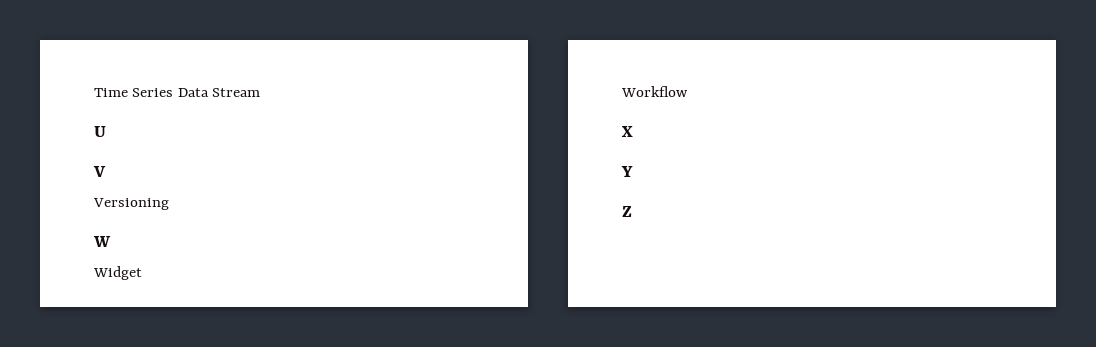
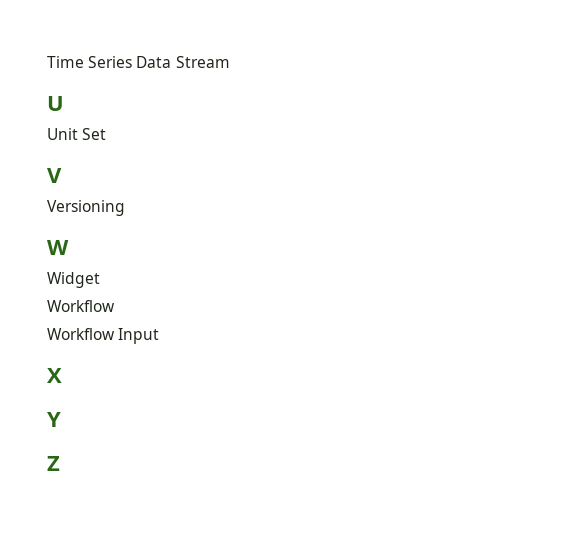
(106, 131) none -> [47,128,107,140] // Unit Set
(688, 91) none -> [47,328,160,344] // Workflow Input

